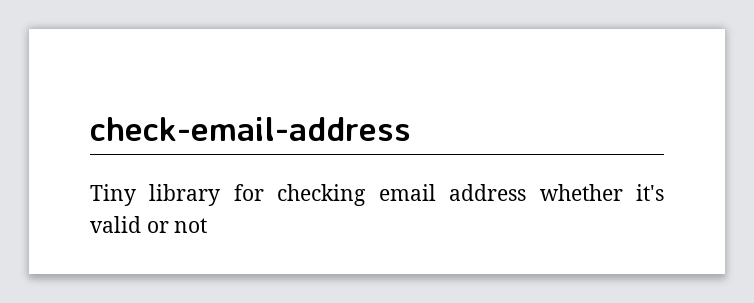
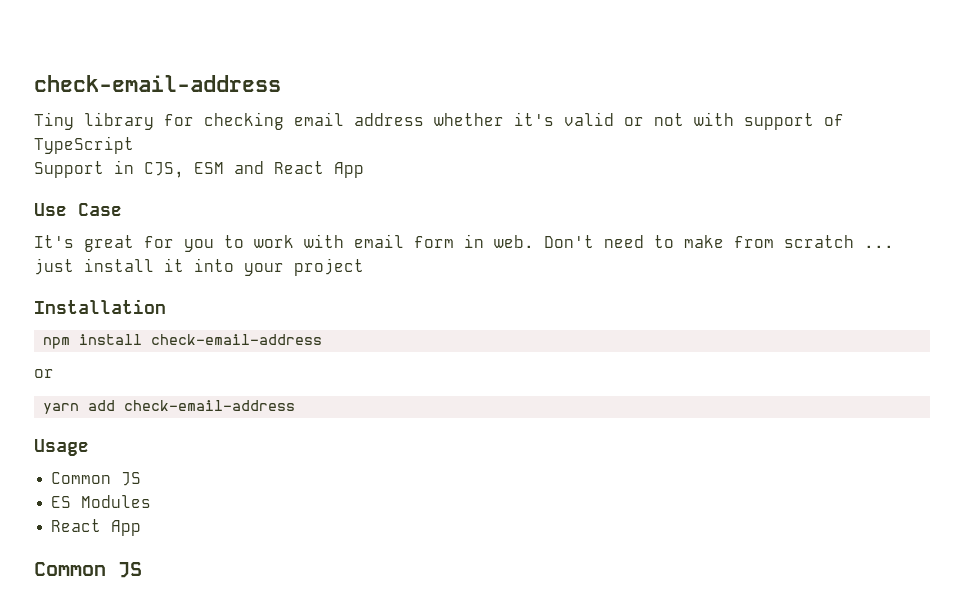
(208, 225) none -> [694,112,844,130] [34,136,134,154] [34,160,364,178] [34,203,122,216] [34,234,894,252] [34,258,364,276] [34,299,166,314] [43,334,323,349] [34,369,54,378] [43,400,296,414] [34,439,89,456] [51,472,142,486] [51,495,152,508] [51,519,142,536] [34,562,142,578] with support of TypeScript // Support in CJS, ESM and React App // Use Case // It's great for you to work with email form in web. Don't need to make from scratch ... just install it into your project // Installation // npm install check-email-address // or // yarn add check-email-address // Usage // Common JS // ES Modules // React App // Common JS

